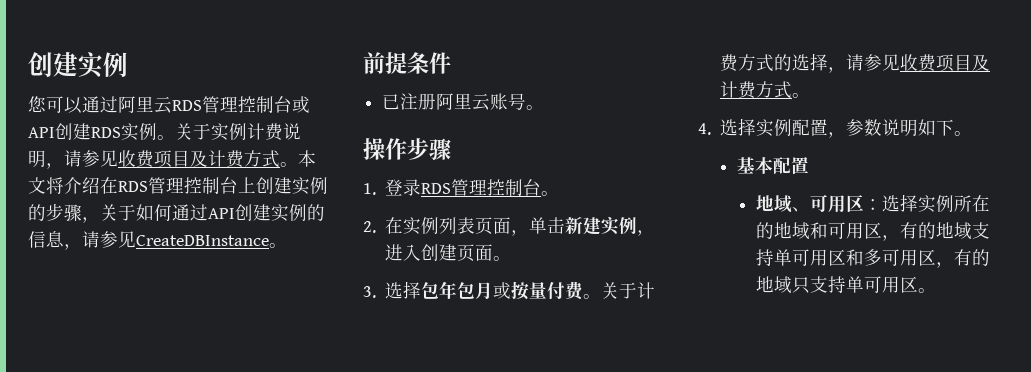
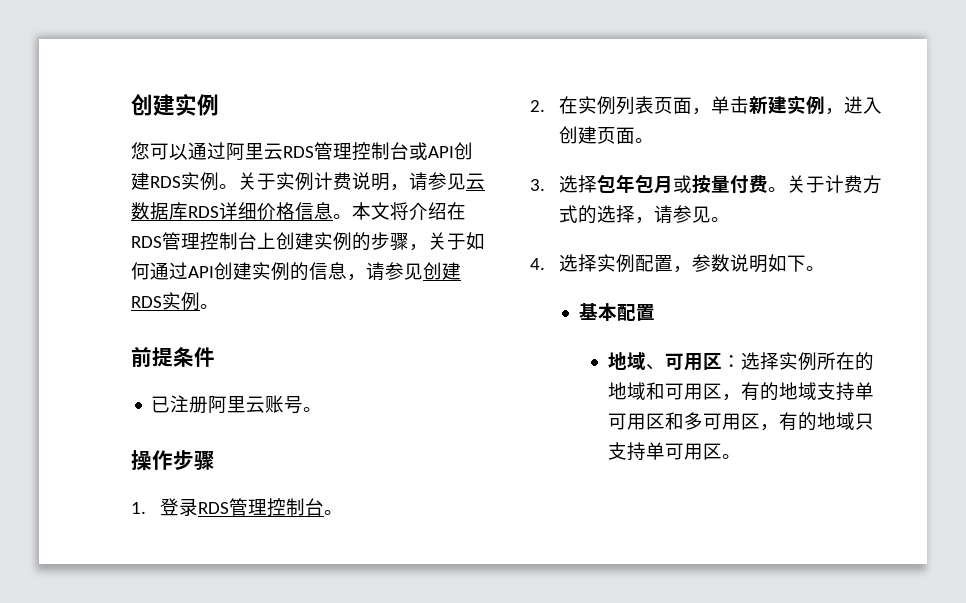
[118,150,280,168] 收费项目及计费方式 -> [466,173,485,190] [131,202,333,220] 云数据库RDS详细价格信息
[136,235,269,246] CreateDBInstance -> [423,262,461,280] [131,292,200,311] 创建RDS实例
[899,54,990,72] [719,81,792,99] 收费项目及计费方式 -> (711, 214) none

